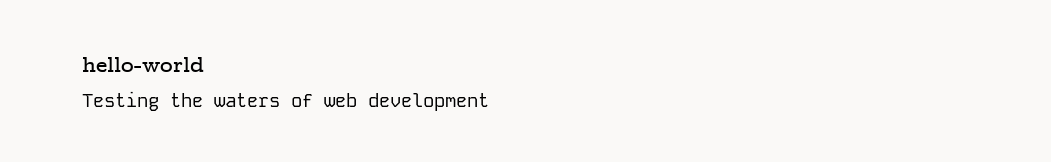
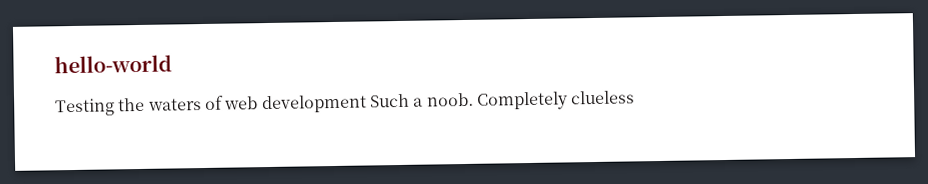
(489, 102) none -> [369,90,636,111] Such a noob. Completely clueless

